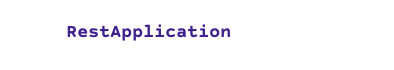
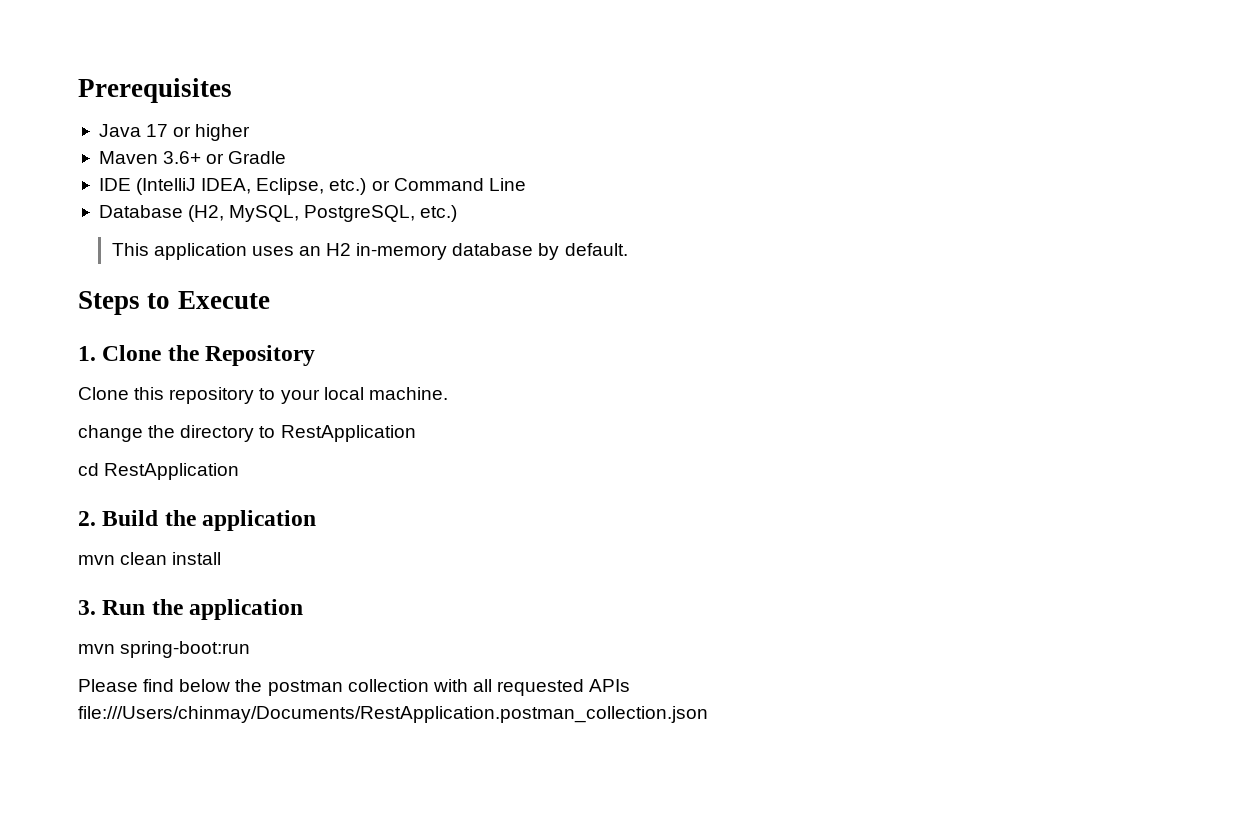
[66,24,231,41] RestApplication -> [78,78,232,103] [98,124,251,141] [98,151,287,164] [98,178,526,195] [98,205,458,222] [111,243,628,260] [78,291,270,315] [78,345,316,366] [78,387,448,404] [78,425,416,442] [78,463,240,480] [78,510,317,531] [78,552,222,565] [78,599,304,620] [78,641,251,658] [78,679,631,696] [78,706,708,723] Prerequisites // Java 17 or higher // Maven 3.6+ or Gradle // IDE (IntelliJ IDEA, Eclipse, etc.) or Command Line // Database (H2, MySQL, PostgreSQL, etc.) // This application uses an H2 in-memory database by default. // Steps to Execute // 1. Clone the Repository // Clone this repository to your local machine. // change the directory to RestApplication // cd RestApplication // 2. Build the application // mvn clean install // 3. Run the application // mvn spring-boot:run // Please find below the postman collection with all requested APIs file:///Users/chinmay/Documents/RestApplication.postman_collection.json

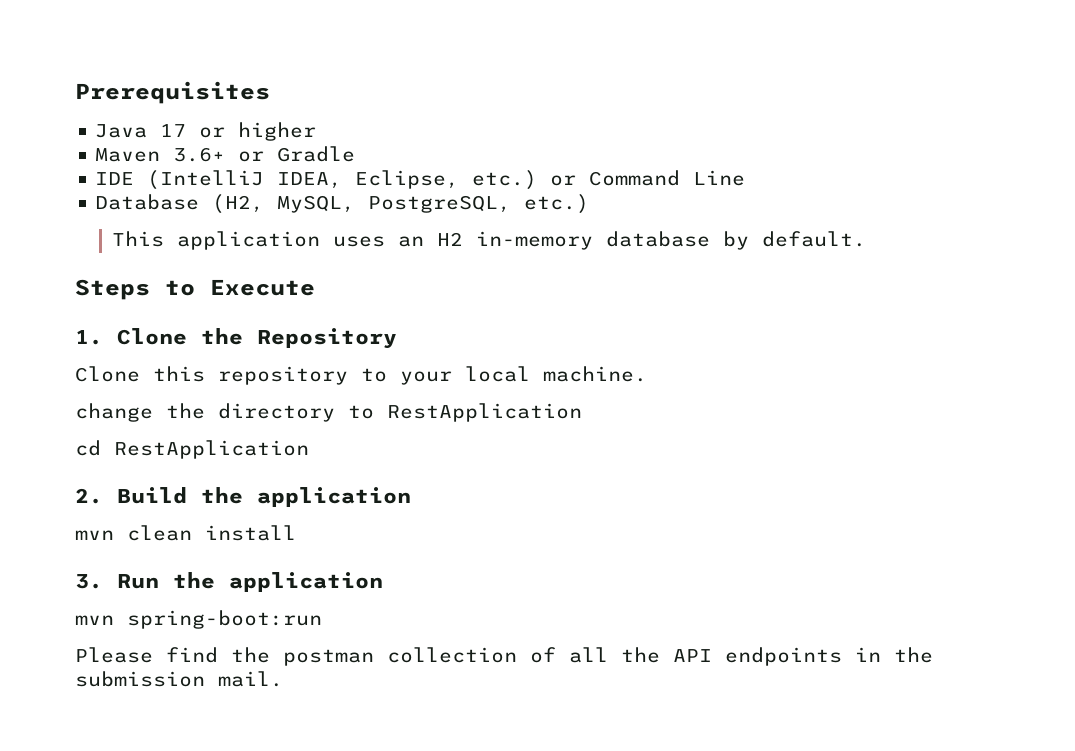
[179,679,231,692] below -> (218, 655) none
[432,679,631,696] [78,706,708,723] with all requested APIs file:///Users/chinmay/Documents/RestApplication.postman_collection.json -> [530,647,933,666] [75,671,283,687] of all the API endpoints in the submission mail.

